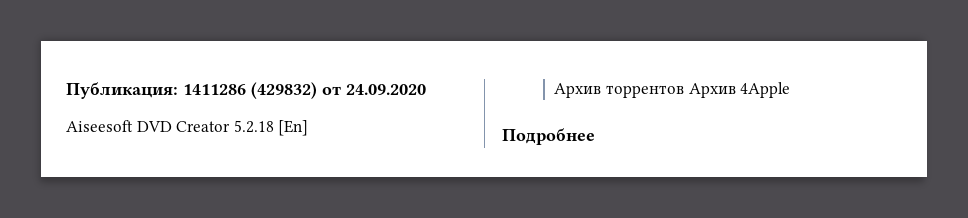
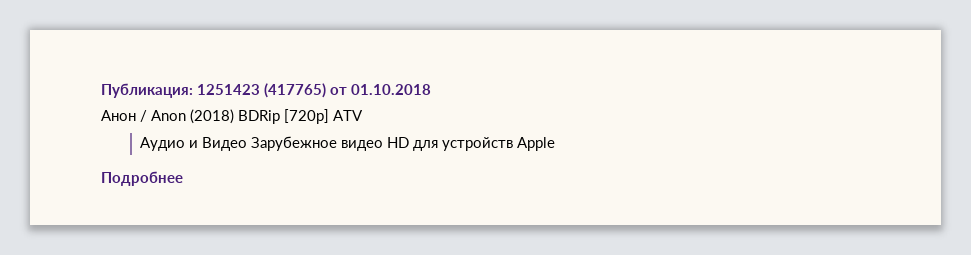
[183,82,426,99] [66,120,309,136] [554,82,791,98] 1411286 (429832) от 24.09.2020 // Aiseesoft DVD Creator 5.2.18 [En] // Архив торрентов Архив 4Apple -> [197,83,432,98] [101,109,363,124] [140,136,556,151] 1251423 (417765) от 01.10.2018 // Анон / Anon (2018) BDRip [720p] ATV // Аудио и Видео Зарубежное видео HD для устройств Apple

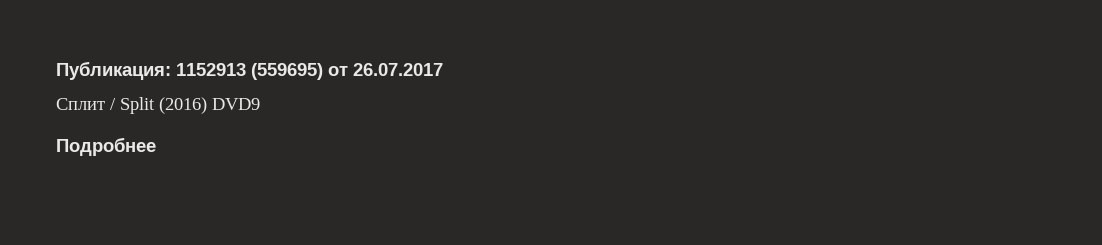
[197,83,432,98] [101,109,363,124] [140,136,556,151] 1251423 (417765) от 01.10.2018 // Анон / Anon (2018) BDRip [720p] ATV // Аудио и Видео Зарубежное видео HD для устройств Apple -> [176,63,443,80] [56,97,260,114] 1152913 (559695) от 26.07.2017 // Сплит / Split (2016) DVD9

